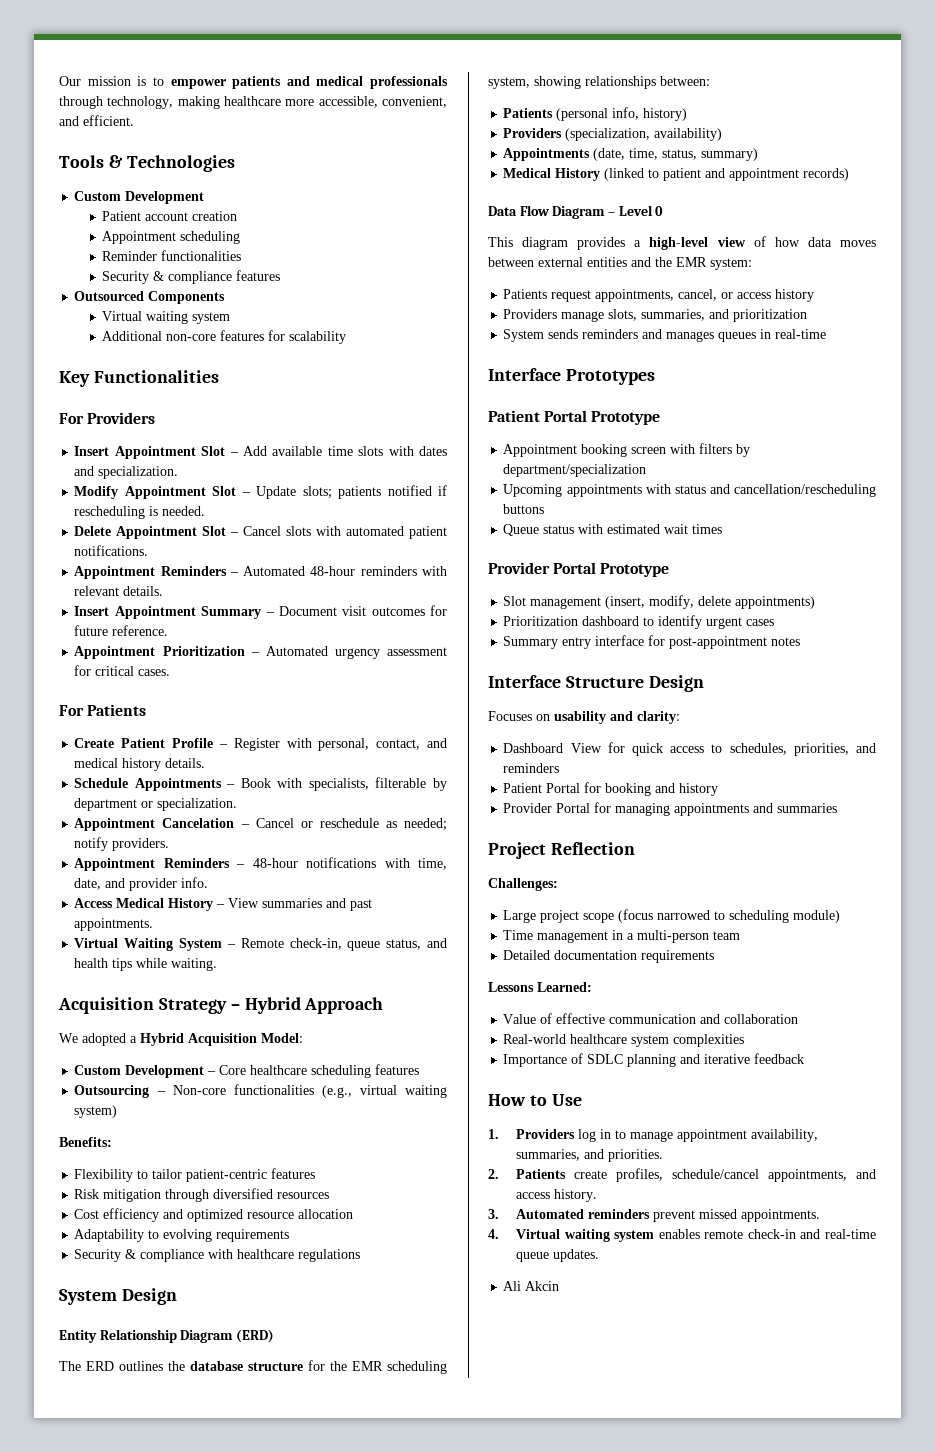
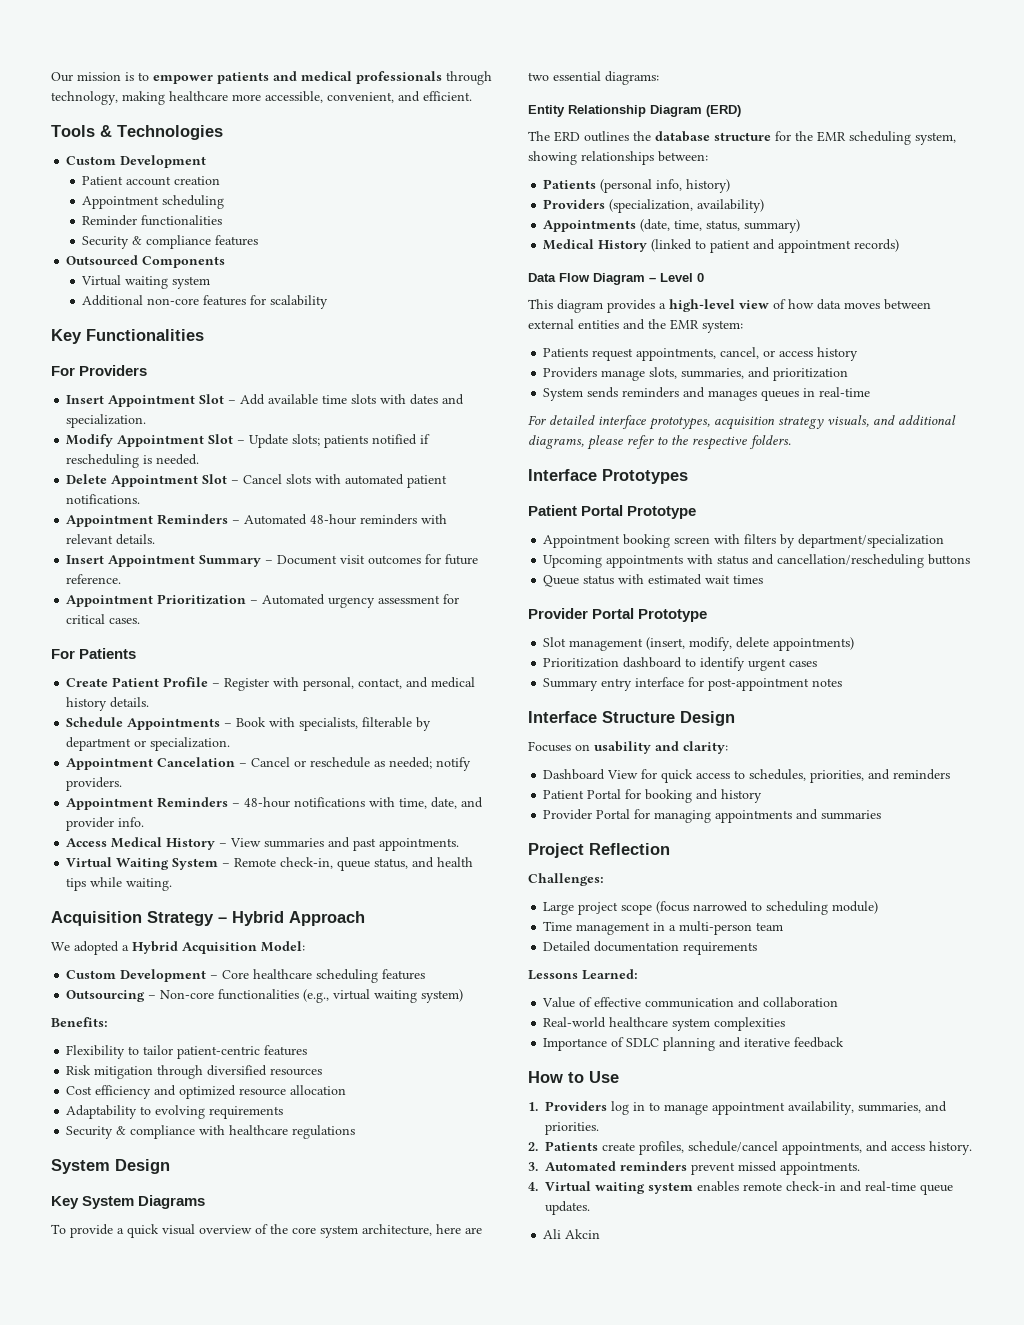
(177, 1296) none -> [51,1195,206,1209] [51,1224,482,1238] [528,71,659,85] // Key System Diagrams // To provide a quick visual overview of the core system architecture, here are two essential diagrams:
(827, 334) none -> [528,415,956,430] [528,435,791,450] // For detailed interface prototypes, acquisition strategy visuals, and additional diagrams, please refer to the respective folders.

